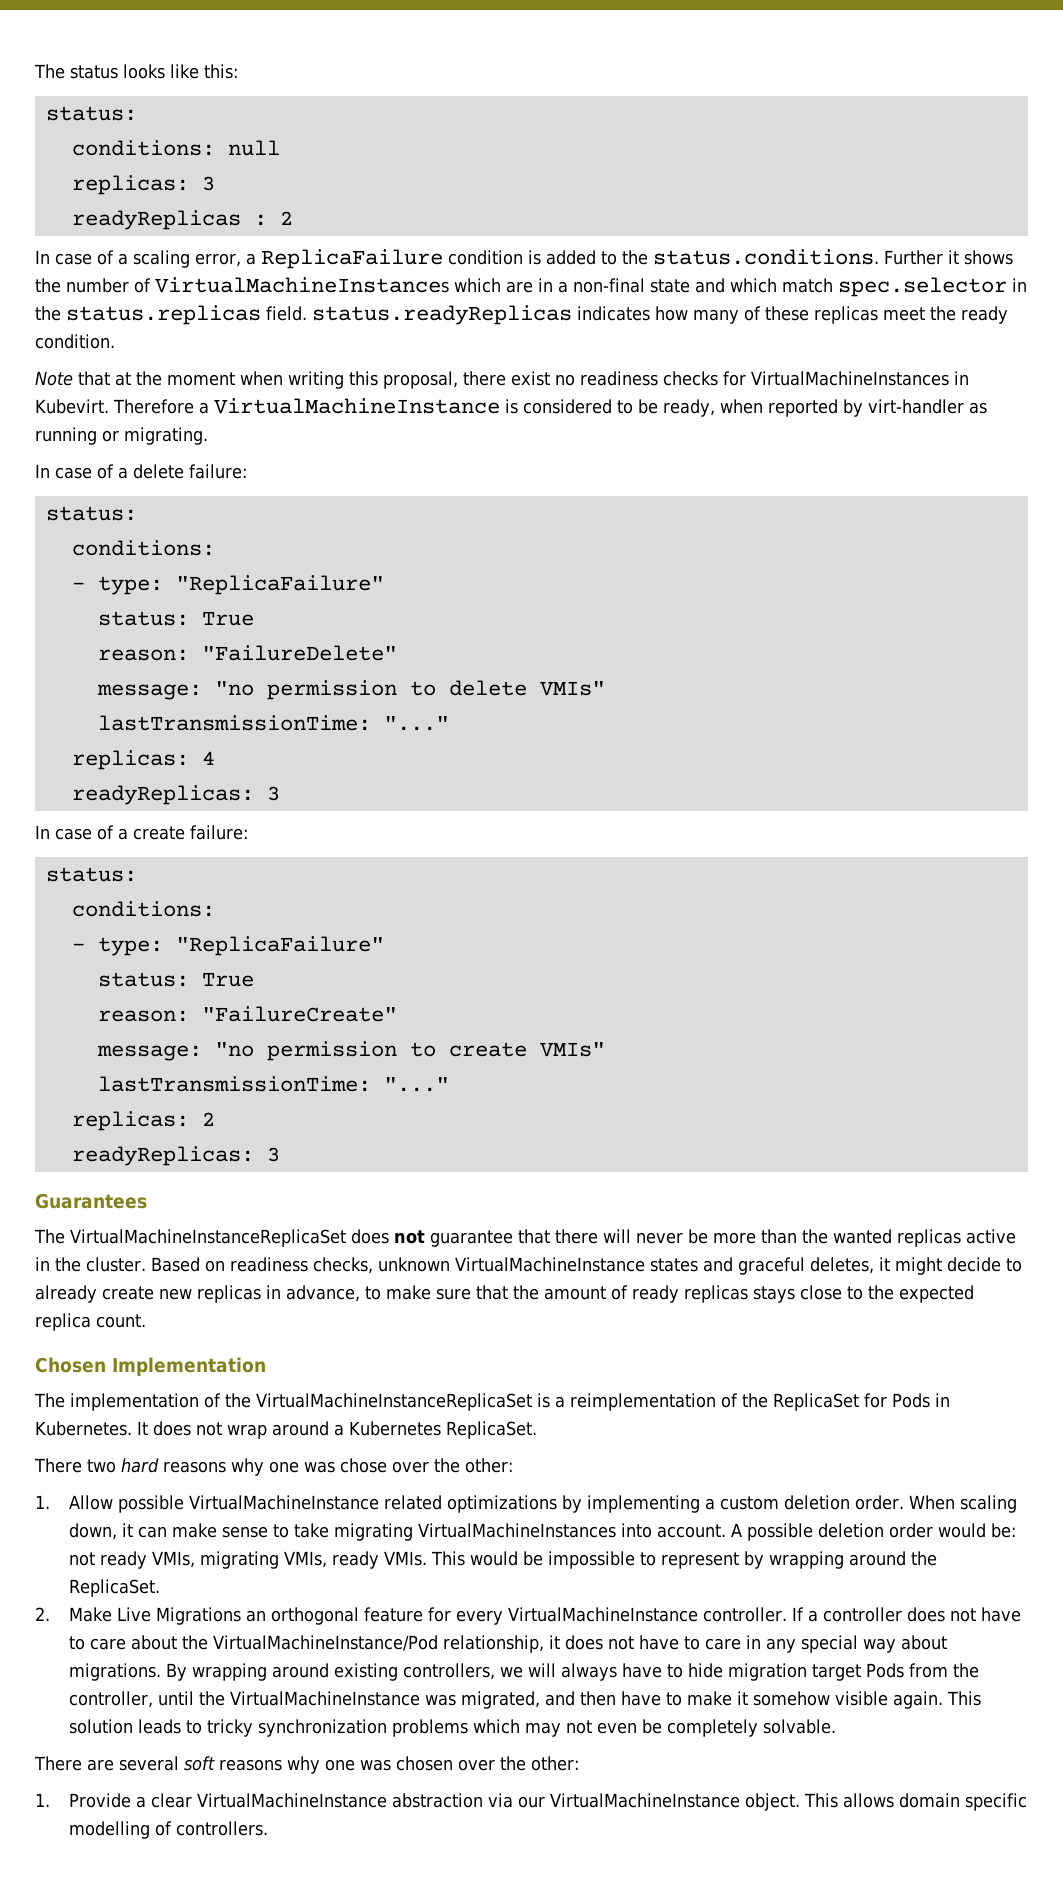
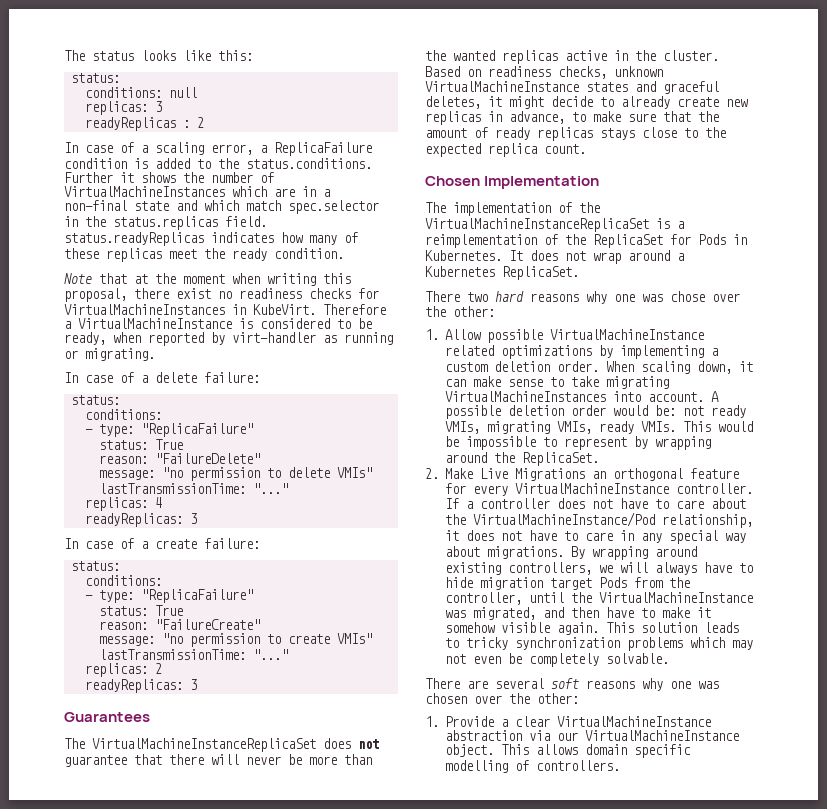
[35,399,109,414] Kubevirt. -> [253,304,316,315] KubeVirt.

